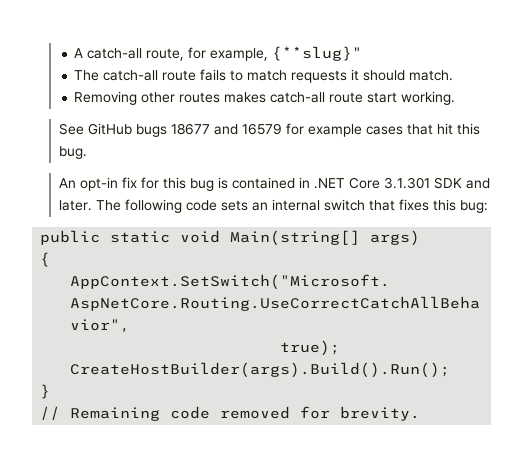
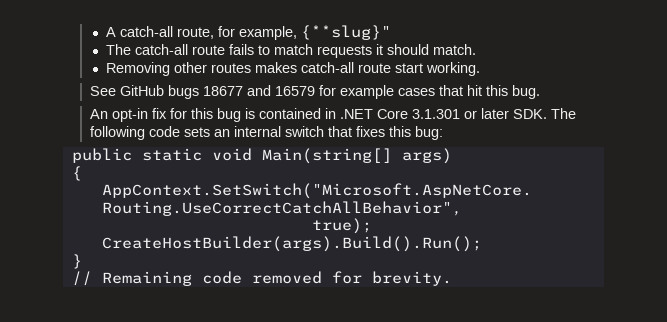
[433,177,490,189] [58,200,92,211] SDK and later. -> [463,108,547,119] or later SDK.

